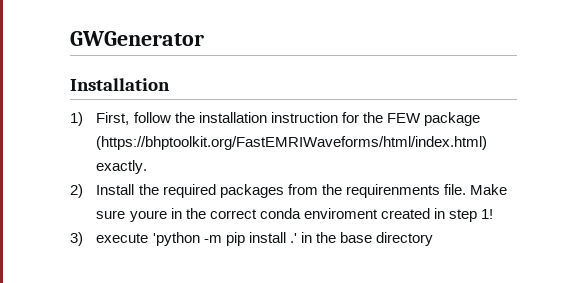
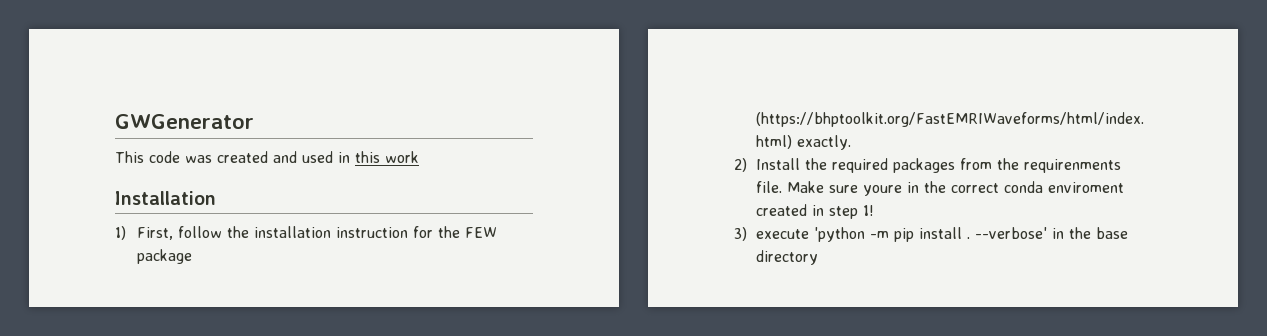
(204, 38) none -> [115,151,419,163] // This code was created and used in this work
[289,233,297,243] .' -> [967,227,1048,239] . --verbose'

